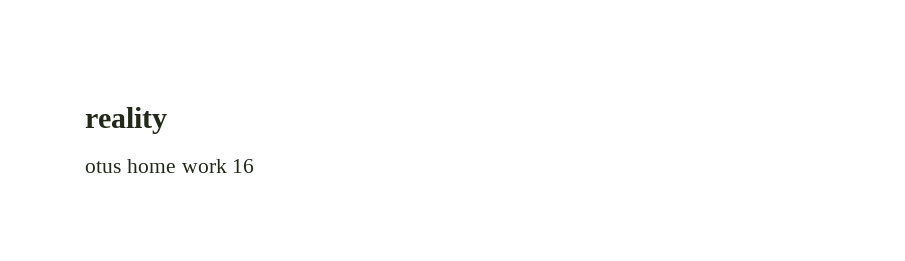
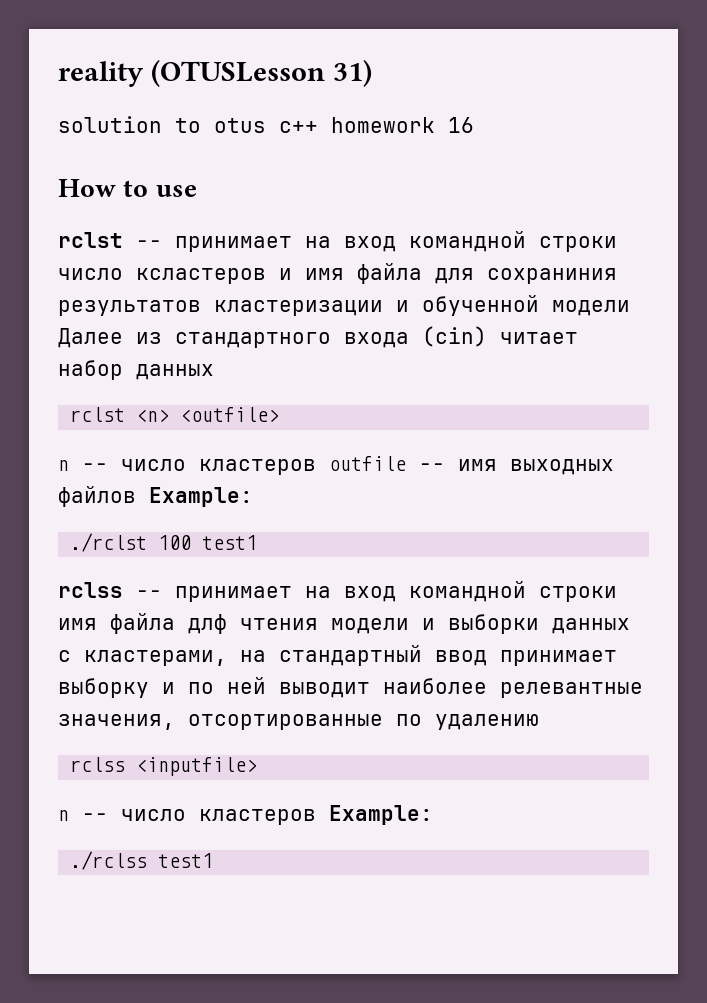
[85,159,255,173] // otus home work 16 -> [150,59,372,87] [58,116,474,133] [58,179,197,197] [58,231,617,252] [58,263,617,284] [58,295,630,316] [58,326,578,348] [58,360,214,380] [70,407,280,422] [58,456,614,475] [58,486,253,507] [70,533,258,552] [58,581,617,602] [58,613,630,634] [58,645,617,666] [58,677,643,698] [58,714,539,730] [70,757,258,776] [58,805,433,825] [70,851,214,870] (OTUSLesson 31) // solution to otus c++ homework 16 // How to use // rclst -- принимает на вход командной строки число ксластеров и имя файла для сохраниния результатов кластеризации и обученной модели Далее из стандартного входа (cin) читает набор данных // rclst <n> <outfile> // n -- число кластеров outfile -- имя выходных файлов Example: // ./rclst 100 test1 // rclss -- принимает на вход командной строки имя файла длф чтения модели и выборки данных с кластерами, на стандартный ввод принимает выборку и по ней выводит наиболее релевантные значения, отсортированные по удалению // rclss <inputfile> // n -- число кластеров Example: // ./rclss test1

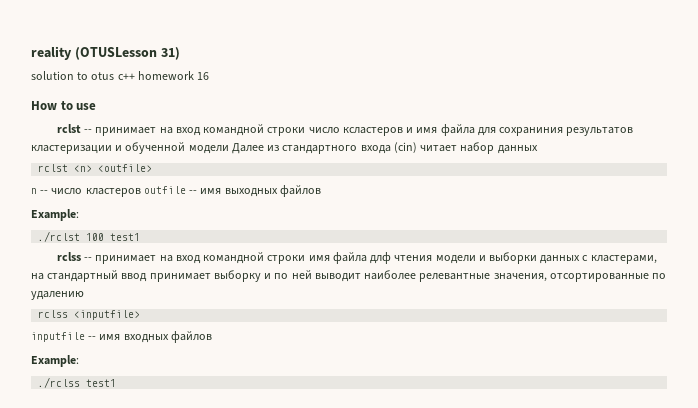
(136, 496) none -> (321, 191) //
[58,809,316,825] n -- число кластеров -> [31,331,212,343] inputfile -- имя входных файлов //

